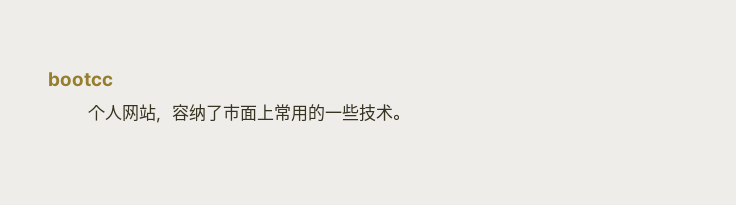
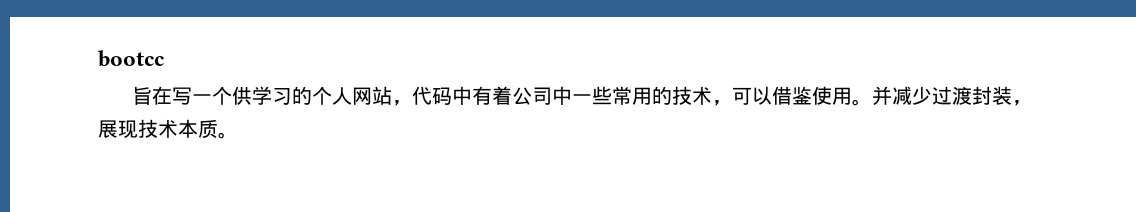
[88,104,394,123] 个人网站，容纳了市面上常用的一些技术 -> [132,86,1033,106] [98,119,218,139] 旨在写一个供学习的个人网站，代码中有着公司中一些常用的技术，可以借鉴使用。并减少过渡封装，展现技术本质

